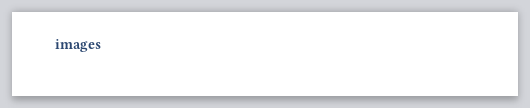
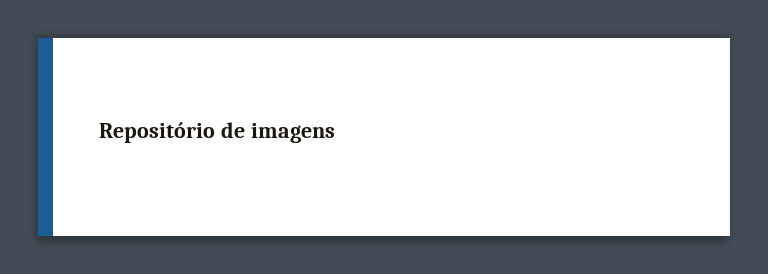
[55,39,101,52] images -> [99,122,335,143] Repositório de imagens

